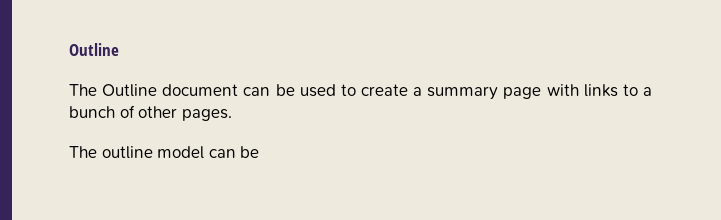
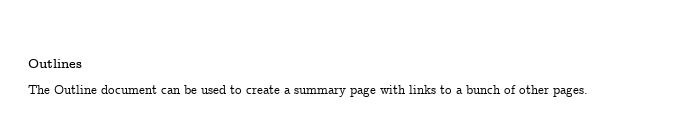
[69,43,119,56] Outline -> [28,59,82,68] Outlines
[69,146,260,159] // The outline model can be -> (588, 92) none

